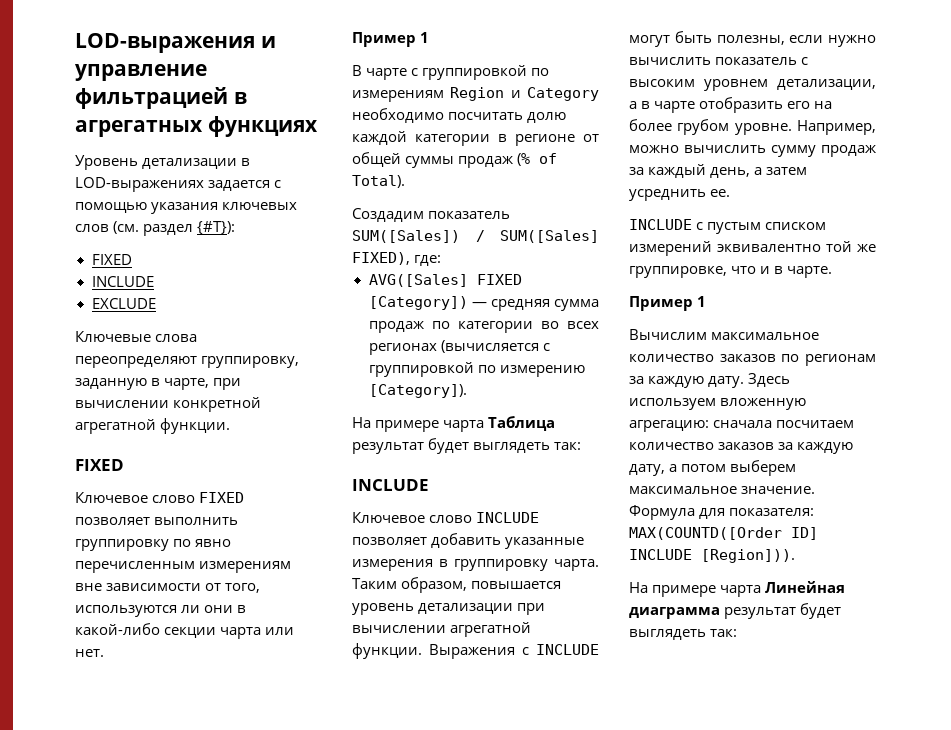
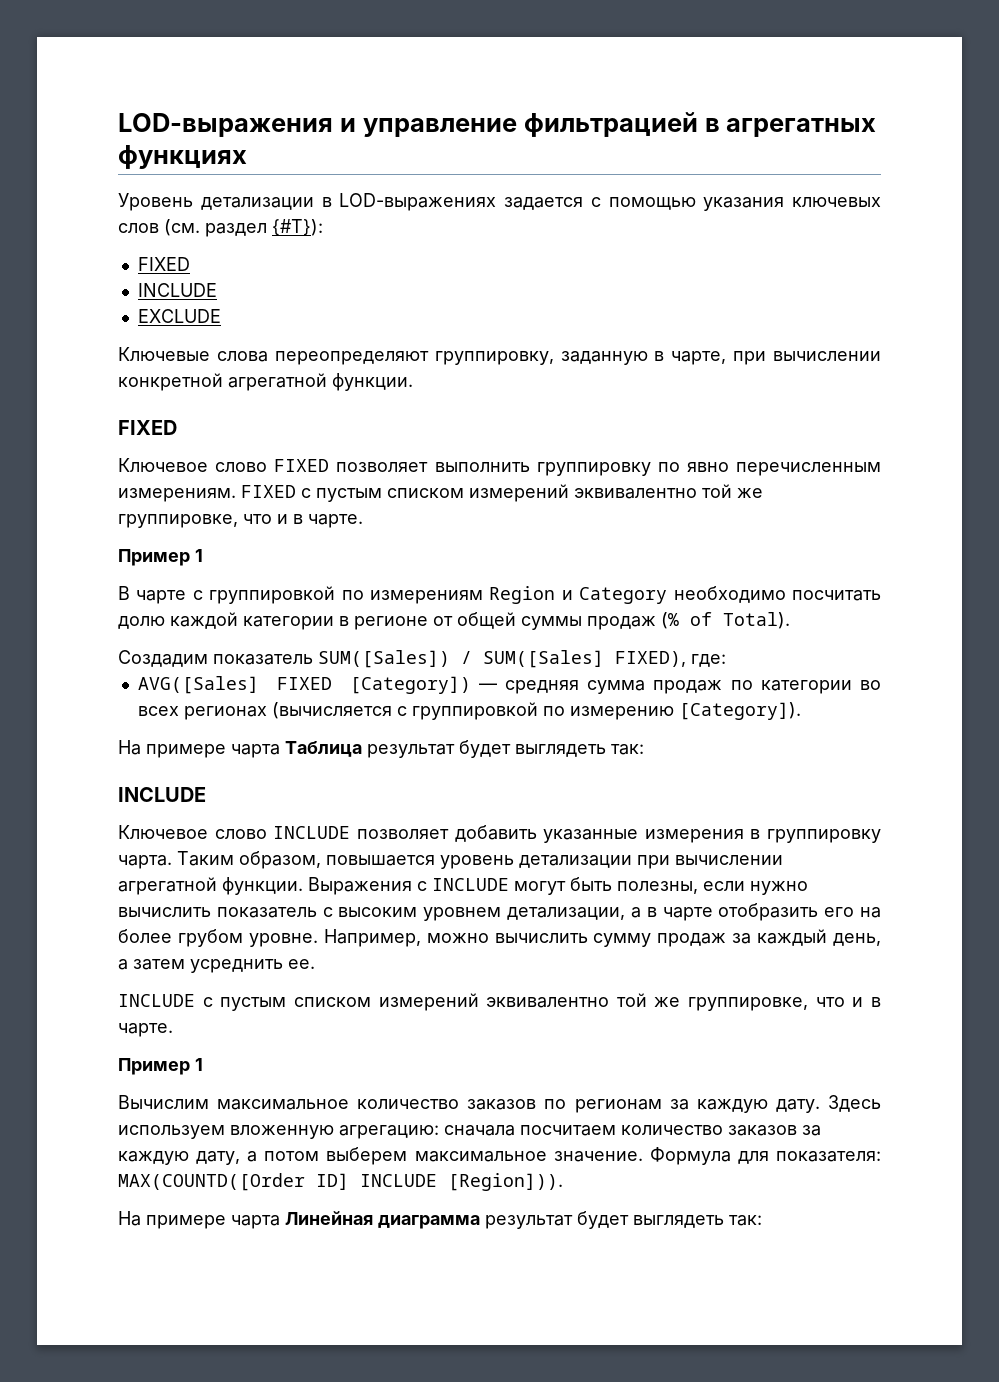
[199,561,292,573] [75,583,261,593] [75,605,247,617] [75,623,295,639] [75,649,104,657] измерениям вне зависимости от того, используются ли они в какой-либо секции чарта или нет. -> [118,484,763,502] [118,514,363,528] измерениям. FIXED с пустым списком измерений эквивалентно той же группировке, что и в чарте.

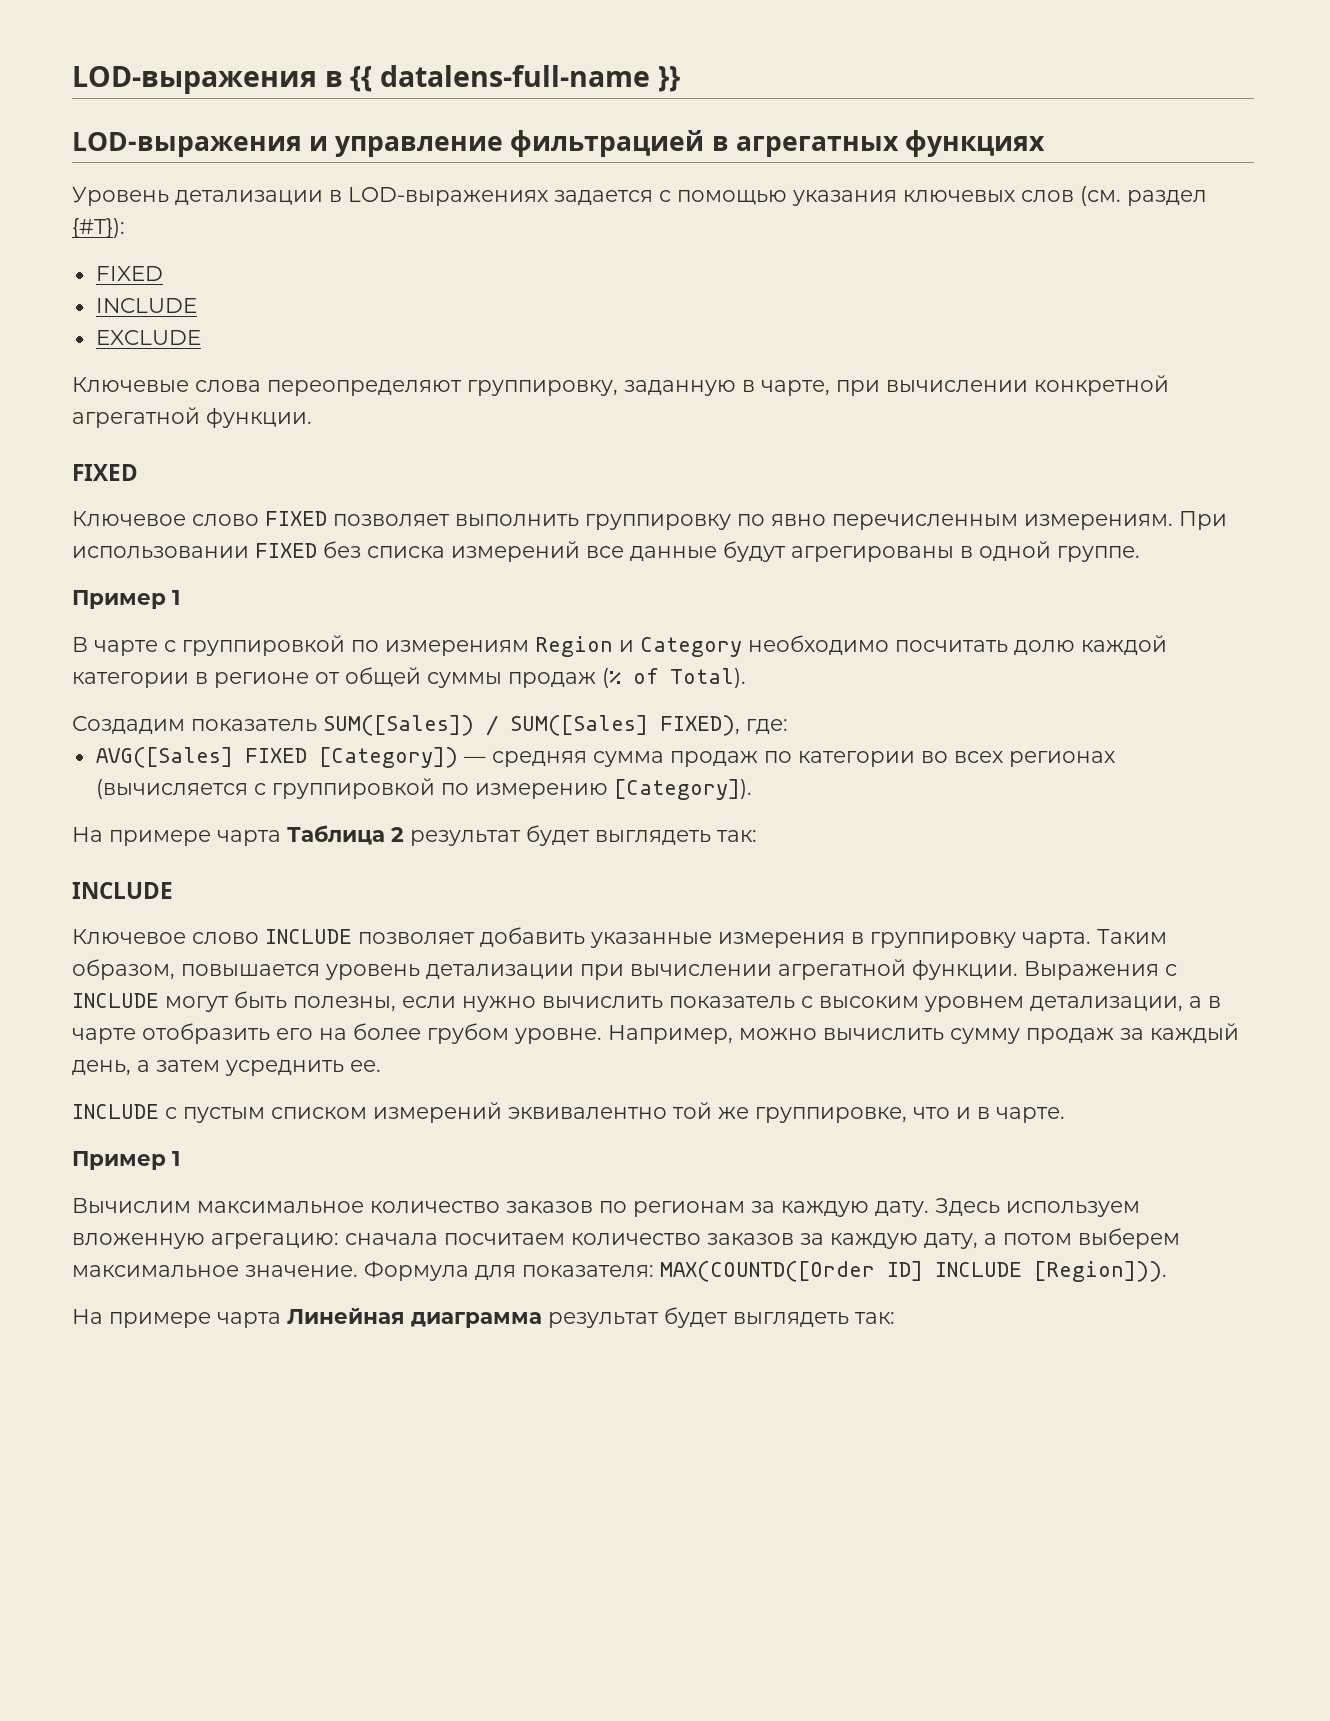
[118,113,333,137] LOD-выражения -> [72,65,680,94] [72,132,302,157] LOD-выражения в {{ datalens-full-name }} // LOD-выражения
[241,484,763,502] [118,514,363,528] FIXED с пустым списком измерений эквивалентно той же группировке, что и в чарте. -> [1179,511,1227,530] [72,541,1140,562] При использовании FIXED без списка измерений все данные будут агрегированы в одной группе.
(362, 749) none -> [391,827,404,842] 2

